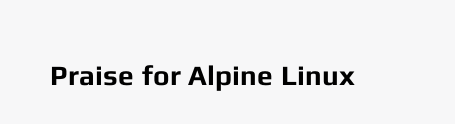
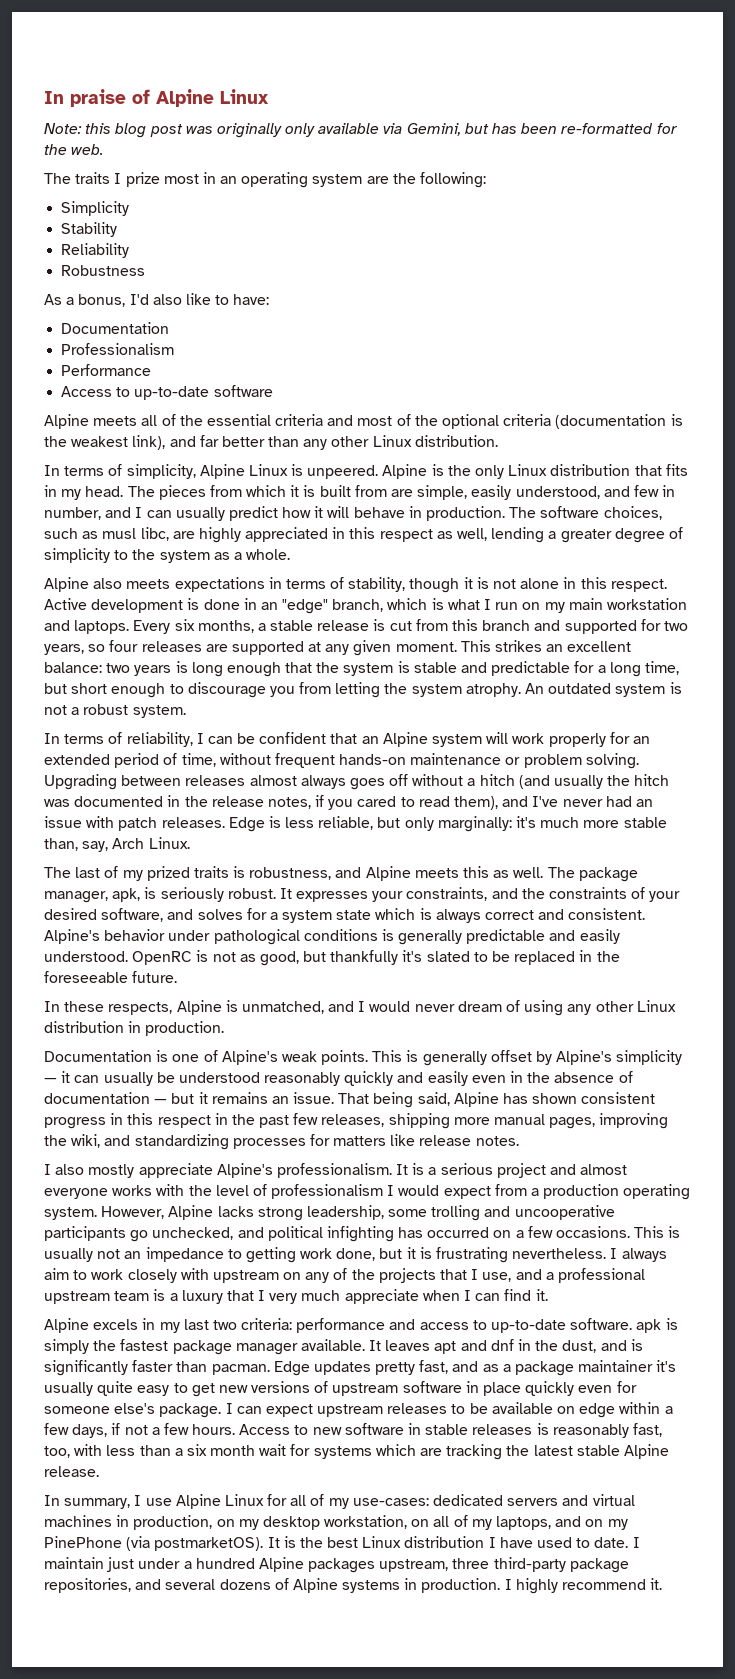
[50,65,355,91] Praise for Alpine Linux -> [44,89,269,107] [44,123,678,138] [44,144,104,155] [44,172,487,188] [61,201,130,216] [61,222,118,237] [61,243,130,258] [61,265,146,276] [44,293,270,307] [61,322,170,334] [61,343,175,355] [61,364,152,376] [61,385,273,400] [44,414,683,429] [44,435,498,450] [44,464,688,479] [44,485,676,500] [44,506,662,521] [44,527,683,543] [44,548,291,563] [44,577,667,593] [44,598,687,614] [44,619,688,634] [44,640,632,656] [44,661,679,677] [44,682,682,698] [44,704,186,718] [44,732,650,747] [44,753,639,769] [44,774,670,790] [44,795,653,810] [44,816,667,832] [44,837,190,852] [44,866,638,882] [44,887,681,903] [44,908,646,923] [44,929,620,945] [44,950,620,966] [44,971,178,983] [44,1000,676,1016] [44,1021,225,1036] [44,1050,683,1066] [44,1071,633,1086] [44,1092,656,1108] [44,1113,669,1129] [44,1134,519,1150] [44,1163,628,1178] [44,1184,691,1200] [44,1205,615,1221] [44,1226,681,1242] [44,1247,667,1263] [44,1268,645,1283] [44,1289,548,1304] [44,1318,678,1333] [44,1339,643,1355] [44,1360,677,1376] [44,1381,637,1397] [44,1402,673,1418] [44,1423,662,1438] [44,1444,669,1460] [44,1466,99,1477] [44,1494,635,1509] [44,1515,628,1530] [44,1536,640,1551] [44,1557,629,1573] [44,1578,663,1594] In praise of Alpine Linux // Note: this blog post was originally only available via Gemini, but has been re-formatted for the web. // The traits I prize most in an operating system are the following: // Simplicity // Stability // Reliability // Robustness // As a bonus, I'd also like to have: // Documentation // Professionalism // Performance // Access to up-to-date software // Alpine meets all of the essential criteria and most of the optional criteria (documentation is the weakest link), and far better than any other Linux distribution. // In terms of simplicity, Alpine Linux is unpeered. Alpine is the only Linux distribution that fits in my head. The pieces from which it is built from are simple, easily understood, and few in number, and I can usually predict how it will behave in production. The software choices, such as musl libc, are highly appreciated in this respect as well, lending a greater degree of simplicity to the system as a whole. // Alpine also meets expectations in terms of stability, though it is not alone in this respect. Active development is done in an "edge" branch, which is what I run on my main workstation and laptops. Every six months, a stable release is cut from this branch and supported for two years, so four releases are supported at any given moment. This strikes an excellent balance: two years is long enough that the system is stable and predictable for a long time, but short enough to discourage you from letting the system atrophy. An outdated system is not a robust system. // In terms of reliability, I can be confident that an Alpine system will work properly for an extended period of time, without frequent hands-on maintenance or problem solving. Upgrading between releases almost always goes off without a hitch (and usually the hitch was documented in the release notes, if you cared to read them), and I've never had an issue with patch releases. Edge is less reliable, but only marginally: it's much more stable than, say, Arch Linux. // The last of my prized traits is robustness, and Alpine meets this as well. The package manager, apk, is seriously robust. It expresses your constraints, and the constraints of your desired software, and solves for a system state which is always correct and consistent. Alpine's behavior under pathological conditions is generally predictable and easily understood. OpenRC is not as good, but thankfully it's slated to be replaced in the foreseeable future. // In these respects, Alpine is unmatched, and I would never dream of using any other Linux distribution in production. // Documentation is one of Alpine's weak points. This is generally offset by Alpine's simplicity — it can usually be understood reasonably quickly and easily even in the absence of documentation — but it remains an issue. That being said, Alpine has shown consistent progress in this respect in the past few releases, shipping more manual pages, improving the wiki, and standardizing processes for matters like release notes. // I also mostly appreciate Alpine's professionalism. It is a serious project and almost everyone works with the level of professionalism I would expect from a production operating system. However, Alpine lacks strong leadership, some trolling and uncooperative participants go unchecked, and political infighting has occurred on a few occasions. This is usually not an impedance to getting work done, but it is frustrating nevertheless. I always aim to work closely with upstream on any of the projects that I use, and a professional upstream team is a luxury that I very much appreciate when I can find it. // Alpine excels in my last two criteria: performance and access to up-to-date software. apk is simply the fastest package manager available. It leaves apt and dnf in the dust, and is significantly faster than pacman. Edge updates pretty fast, and as a package maintainer it's usually quite easy to get new versions of upstream software in place quickly even for someone else's package. I can expect upstream releases to be available on edge within a few days, if not a few hours. Access to new software in stable releases is reasonably fast, too, with less than a six month wait for systems which are tracking the latest stable Alpine release. // In summary, I use Alpine Linux for all of my use-cases: dedicated servers and virtual machines in production, on my desktop workstation, on all of my laptops, and on my PinePhone (via postmarketOS). It is the best Linux distribution I have used to date. I maintain just under a hundred Alpine packages upstream, three third-party package repositories, and several dozens of Alpine systems in production. I highly recommend it.

